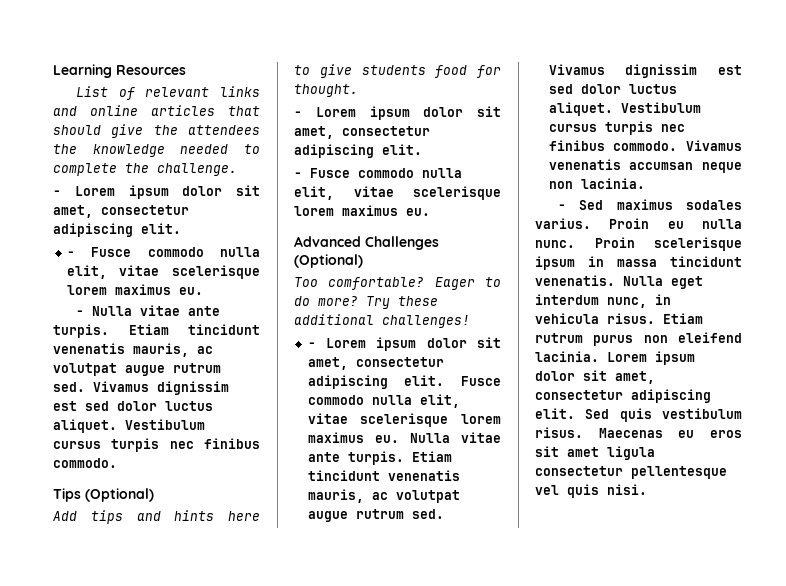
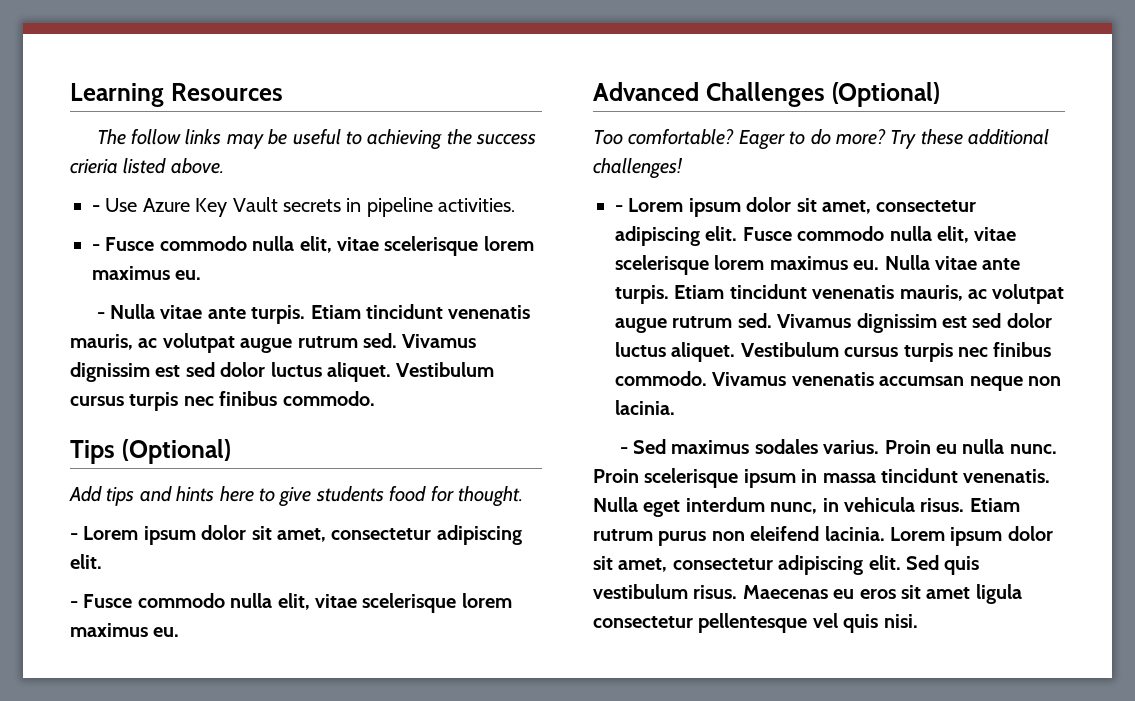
[75,86,260,100] [53,105,260,116] [53,124,260,138] [53,144,260,157] [53,163,237,176] [53,185,260,199] [53,205,189,218] [53,223,181,237] List of relevant links and online articles that should give the attendees the knowledge needed to complete the challenge. // - Lorem ipsum dolor sit amet, consectetur adipiscing elit. -> [96,129,537,150] [70,158,224,174] [92,197,516,217] The follow links may be useful to achieving the success crieria listed above. // - Use Azure Key Vault secrets in pipeline activities.

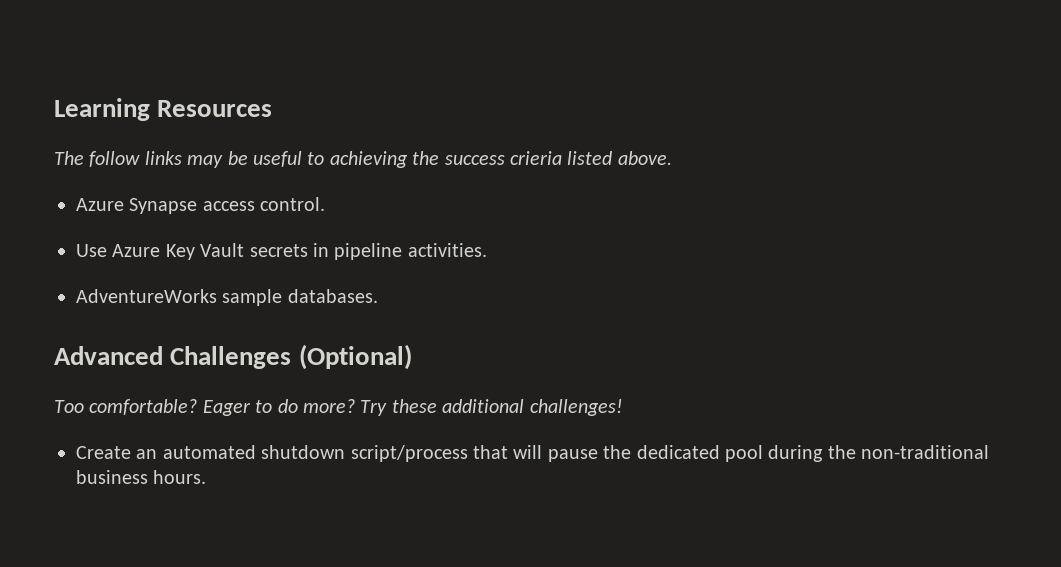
[92,205,100,212] - -> [76,197,326,214] Azure Synapse access control. //
[92,236,534,256] [92,266,202,280] [96,304,531,324] [70,333,477,353] [70,362,495,382] [70,391,375,411] [70,439,231,464] [69,486,523,507] [70,525,522,545] [70,554,102,569] [70,593,512,613] [70,623,180,637] - Fusce commodo nulla elit, vitae scelerisque lorem maximus eu. // - Nulla vitae ante turpis. Etiam tincidunt venenatis mauris, ac volutpat augue rutrum sed. Vivamus dignissim est sed dolor luctus aliquet. Vestibulum cursus turpis nec finibus commodo. // Tips (Optional) // Add tips and hints here to give students food for thought. // - Lorem ipsum dolor sit amet, consectetur adipiscing elit. // - Fusce commodo nulla elit, vitae scelerisque lorem maximus eu. -> [76,289,378,306] AdventureWorks sample databases.
[615,197,977,217] [615,226,1017,246] [615,255,1021,275] [615,284,1065,304] [615,313,1052,333] [615,342,1052,362] [615,371,1061,391] [615,400,675,415] [619,439,1057,454] [593,468,1051,488] [593,497,1020,517] [593,526,1053,546] [593,555,980,575] [593,584,1022,604] [593,613,918,633] - Lorem ipsum dolor sit amet, consectetur adipiscing elit. Fusce commodo nulla elit, vitae scelerisque lorem maximus eu. Nulla vitae ante turpis. Etiam tincidunt venenatis mauris, ac volutpat augue rutrum sed. Vivamus dignissim est sed dolor luctus aliquet. Vestibulum cursus turpis nec finibus commodo. Vivamus venenatis accumsan neque non lacinia. // - Sed maximus sodales varius. Proin eu nulla nunc. Proin scelerisque ipsum in massa tincidunt venenatis. Nulla eget interdum nunc, in vehicula risus. Etiam rutrum purus non eleifend lacinia. Lorem ipsum dolor sit amet, consectetur adipiscing elit. Sed quis vestibulum risus. Maecenas eu eros sit amet ligula consectetur pellentesque vel quis nisi. -> [76,445,990,462] [76,470,207,484] Create an automated shutdown script/process that will pause the dedicated pool during the non-traditional business hours.

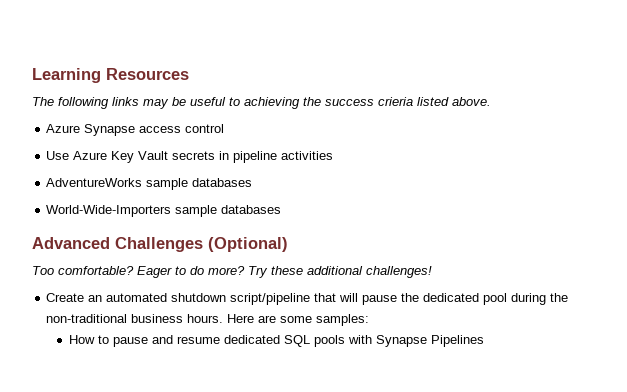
[89,151,141,167] follow -> [58,97,109,109] following
[260,197,326,211] control. -> [185,124,225,133] control
[407,243,487,257] activities. -> [281,151,334,160] activities
[287,289,378,303] databases. -> [192,178,253,187] [46,205,282,217] databases // World-Wide-Importers sample databases
[350,445,468,462] script/process -> [230,293,311,305] script/pipeline
(207, 477) none -> [227,314,370,326] [68,335,484,347] Here are some samples: // How to pause and resume dedicated SQL pools with Synapse Pipelines

